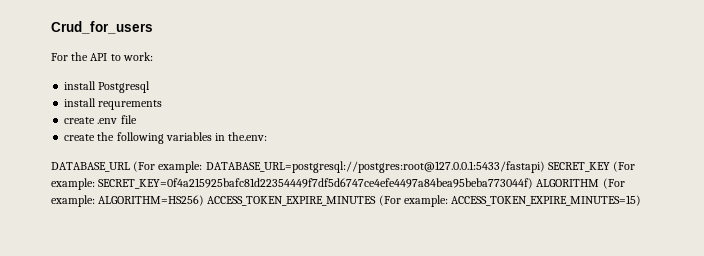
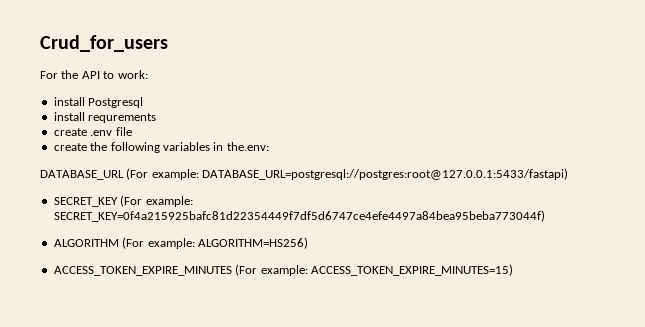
(545, 167) none -> (569, 174) //
(534, 183) none -> (545, 216) //
(205, 200) none -> (308, 243) //

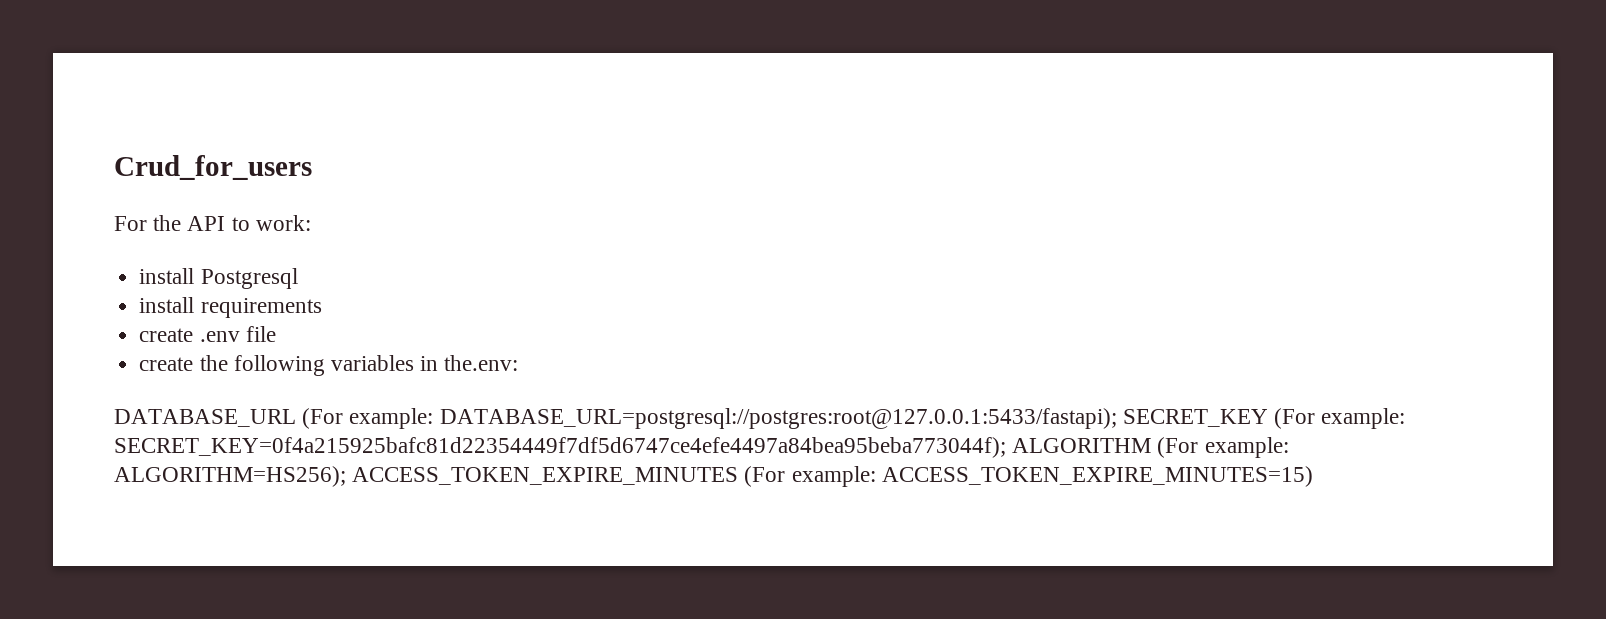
[88,113,157,123] requrements -> [200,298,322,318] requirements
[202,168,569,180] DATABASE_URL=postgresql://postgres:root@127.0.0.1:5433/fastapi) // -> [439,408,1117,429] DATABASE_URL=postgresql://postgres:root@127.0.0.1:5433/fastapi);
[53,210,545,222] SECRET_KEY=0f4a215925bafc81d22354449f7df5d6747ce4efe4497a84bea95beba773044f) // -> [114,437,1006,458] SECRET_KEY=0f4a215925bafc81d22354449f7df5d6747ce4efe4497a84bea95beba773044f);
[197,237,308,249] ALGORITHM=HS256) // -> [114,466,346,487] ALGORITHM=HS256);

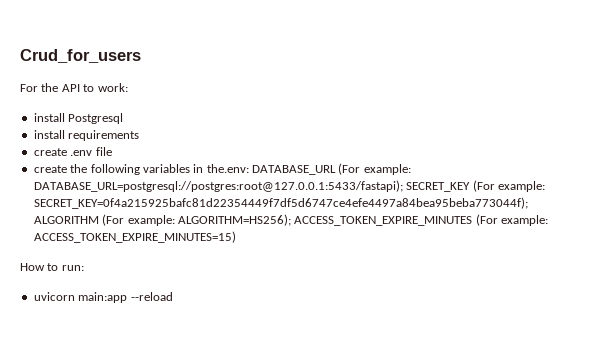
(519, 363) // -> (249, 168) none
(1313, 476) none -> [20,263,84,271] [33,292,173,303] // How to run: // uvicorn main:app --reload

